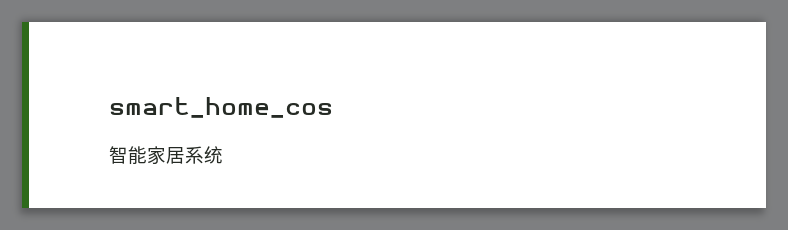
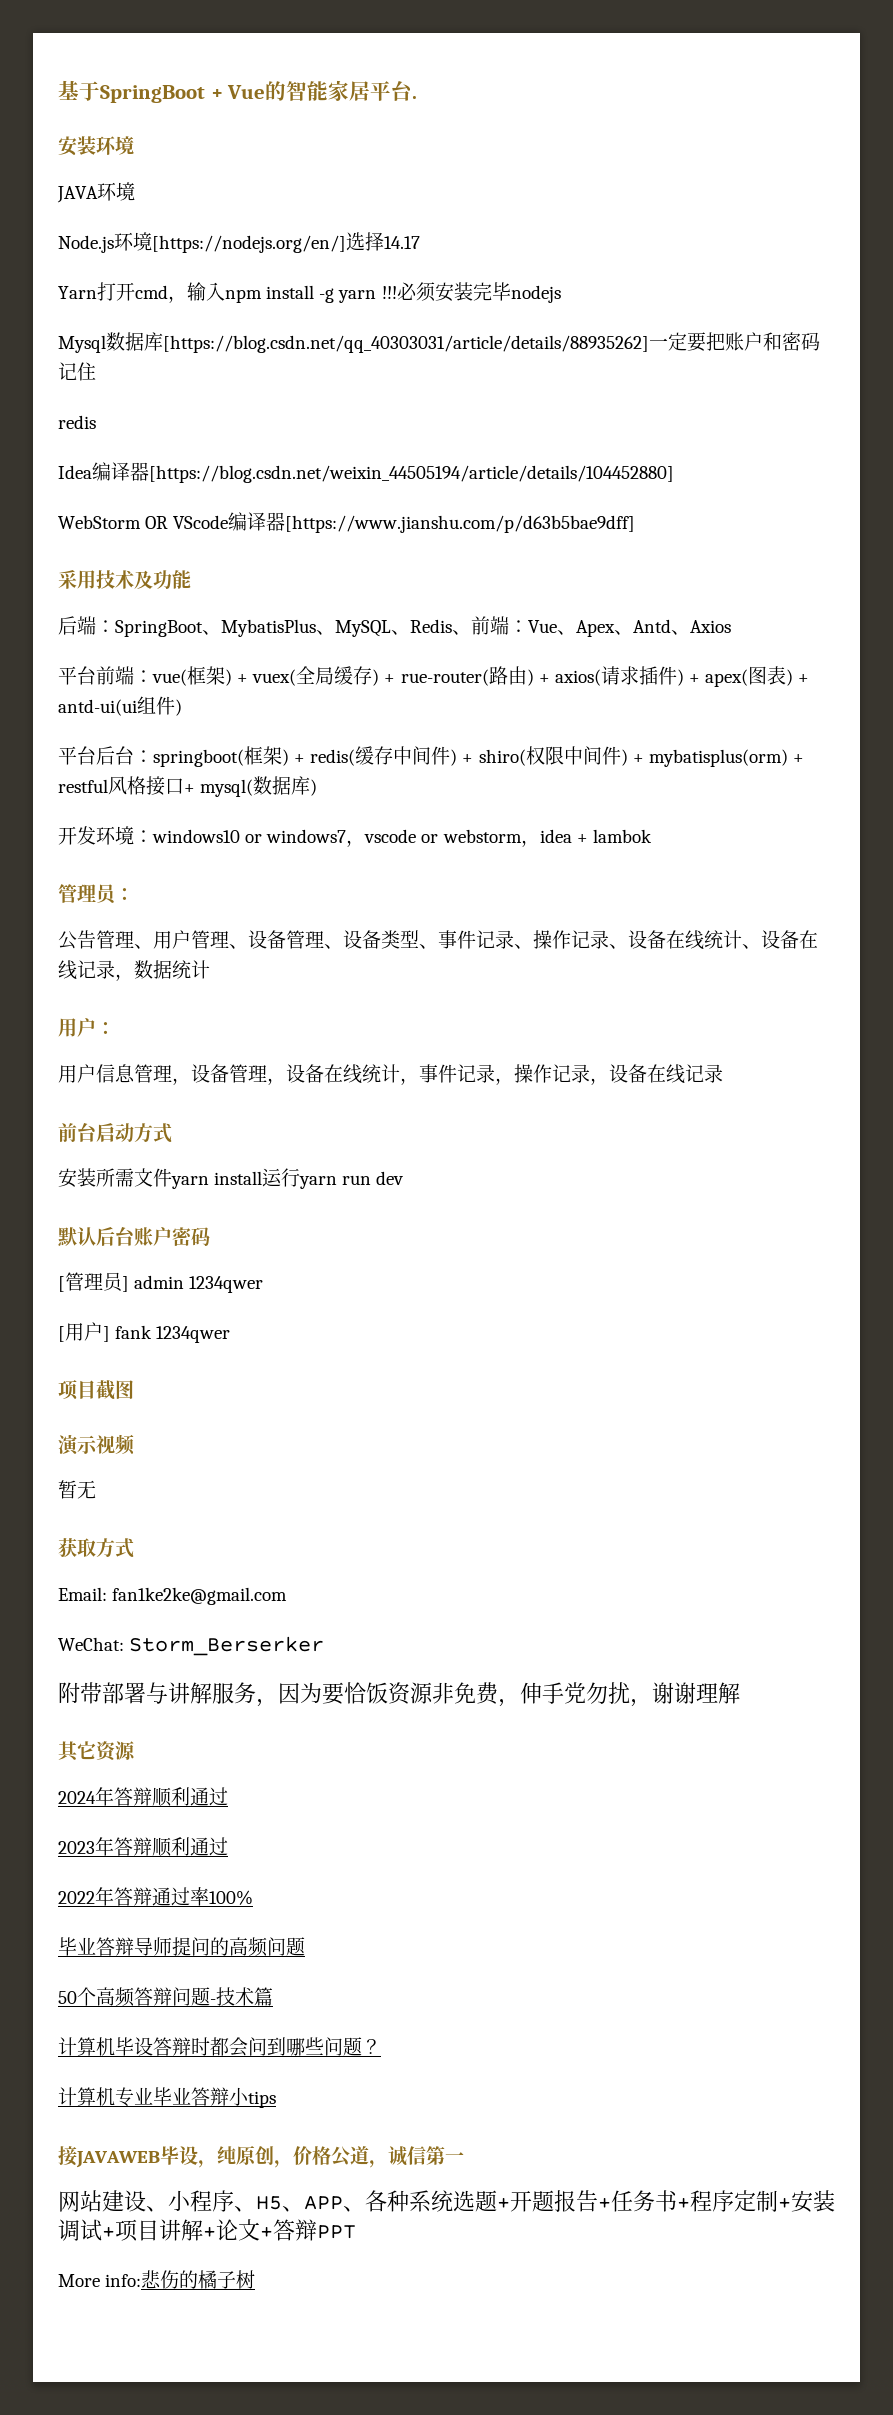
[109,97,333,118] [109,146,223,165] smart_home_cos // 智能家居系统 -> [58,80,418,103] [58,136,134,156] [57,182,135,203] [58,232,420,253] [58,282,561,303] [58,332,820,353] [58,362,96,381] [58,415,96,429] [58,462,674,483] [58,512,636,533] [58,570,191,589] [58,616,731,637] [58,666,810,687] [58,696,182,716] [58,746,804,767] [58,776,318,797] [58,826,652,847] [58,884,134,905] [58,930,818,950] [58,960,210,981] [58,1018,115,1037] [58,1064,723,1085] [58,1122,172,1143] [58,1168,405,1189] [58,1226,210,1247] [58,1272,264,1293] [58,1322,231,1343] [58,1380,134,1400] [58,1434,135,1456] [58,1480,96,1499] [58,1538,134,1558] [58,1587,288,1605] [58,1636,325,1656] [58,1682,740,1707] [58,1741,136,1762] [58,1787,228,1807] [58,1837,228,1857] [58,1887,253,1906] [58,1937,305,1957] [58,1987,273,2007] [58,2037,381,2057] [58,2087,276,2108] [58,2145,464,2168] [58,2190,835,2213] [58,2219,356,2242] [58,2270,256,2289] 基于SpringBoot + Vue的智能家居平台. // 安装环境 // JAVA环境 // Node.js环境[https://nodejs.org/en/]选择14.17 // Yarn打开cmd，输入npm install -g yarn !!!必须安装完毕nodejs // Mysql数据库[https://blog.csdn.net/qq_40303031/article/details/88935262]一定要把账户和密码记住 // redis // Idea编译器[https://blog.csdn.net/weixin_44505194/article/details/104452880] // WebStorm OR VScode编译器[https://www.jianshu.com/p/d63b5bae9dff] // 采用技术及功能 // 后端：SpringBoot、MybatisPlus、MySQL、Redis、前端：Vue、Apex、Antd、Axios // 平台前端：vue(框架) + vuex(全局缓存) + rue-router(路由) + axios(请求插件) + apex(图表) + antd-ui(ui组件) // 平台后台：springboot(框架) + redis(缓存中间件) + shiro(权限中间件) + mybatisplus(orm) + restful风格接口+ mysql(数据库) // 开发环境：windows10 or windows7，vscode or webstorm，idea + lambok // 管理员： // 公告管理、用户管理、设备管理、设备类型、事件记录、操作记录、设备在线统计、设备在线记录，数据统计 // 用户： // 用户信息管理，设备管理，设备在线统计，事件记录，操作记录，设备在线记录 // 前台启动方式 // 安装所需文件yarn install运行yarn run dev // 默认后台账户密码 // [管理员] admin 1234qwer // [用户] fank 1234qwer // 项目截图 // 演示视频 // 暂无 // 获取方式 // Email: fan1ke2ke@gmail.com // WeChat: Storm_Berserker // 附带部署与讲解服务，因为要恰饭资源非免费，伸手党勿扰，谢谢理解 // 其它资源 // 2024年答辩顺利通过 // 2023年答辩顺利通过 // 2022年答辩通过率100% // 毕业答辩导师提问的高频问题 // 50个高频答辩问题-技术篇 // 计算机毕设答辩时都会问到哪些问题？ // 计算机专业毕业答辩小tips // 接JAVAWEB毕设，纯原创，价格公道，诚信第一 // 网站建设、小程序、H5、APP、各种系统选题+开题报告+任务书+程序定制+安装调试+项目讲解+论文+答辩PPT // More info:悲伤的橘子树

